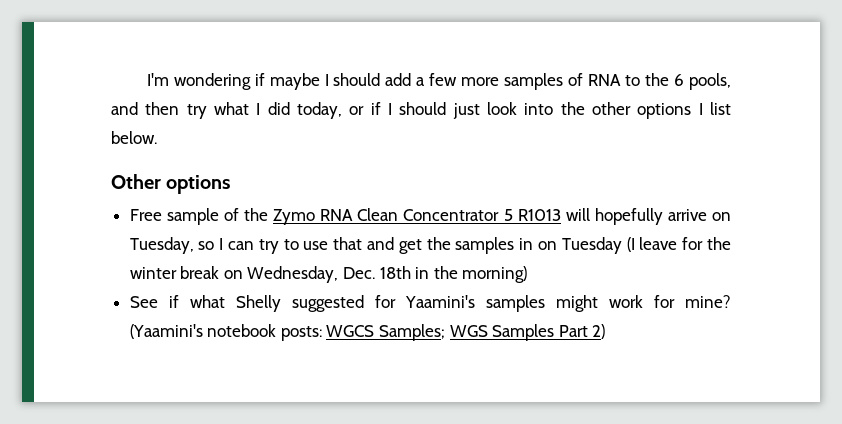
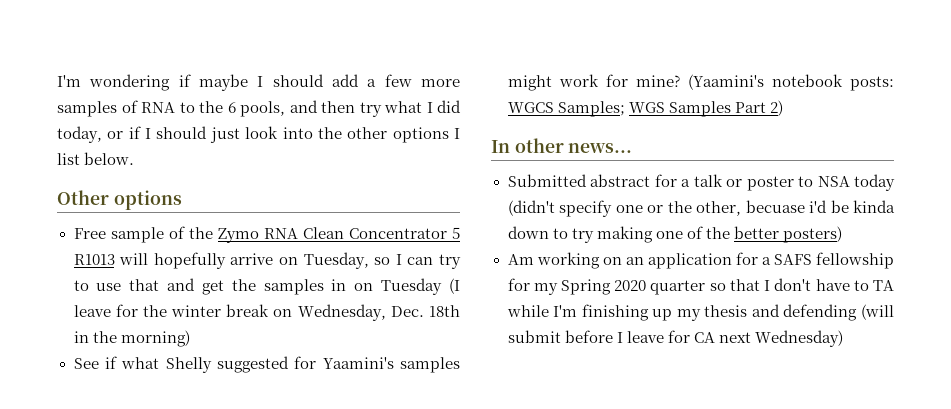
(606, 331) none -> [491,138,633,153] [507,174,895,191] [507,200,895,217] [507,226,842,243] [507,252,894,269] [507,278,894,295] [506,304,894,321] [507,330,843,347] // In other news... // Submitted abstract for a talk or poster to NSA today (didn't specify one or the other, becuase i'd be kinda down to try making one of the better posters) // Am working on an application for a SAFS fellowship for my Spring 2020 quarter so that I don't have to TA while I'm finishing up my thesis and defending (will submit before I leave for CA next Wednesday)

